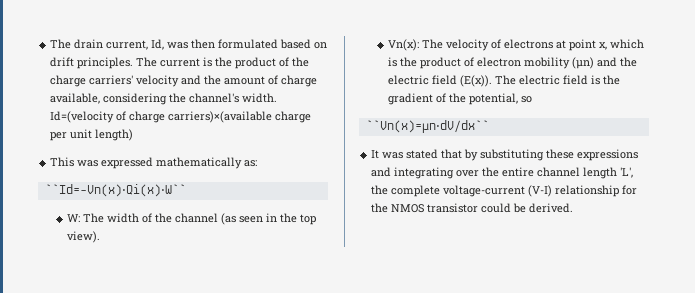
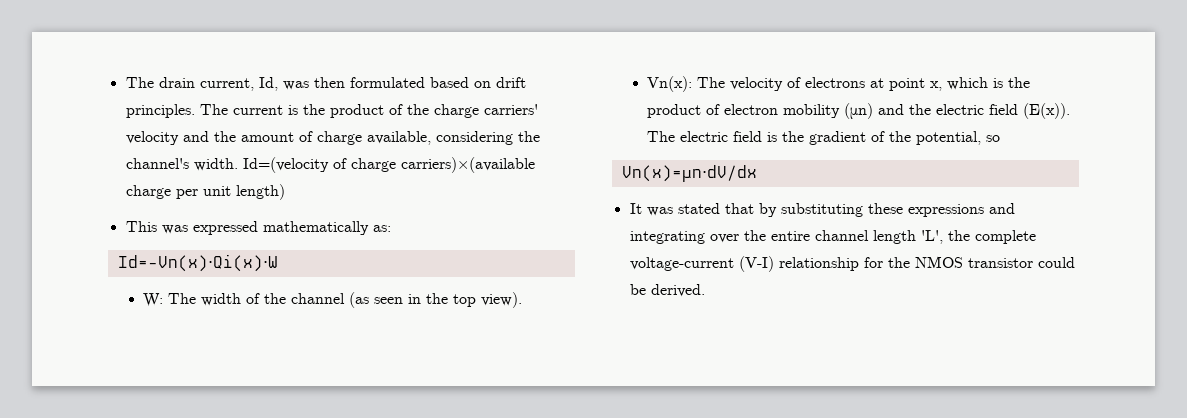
[44,184,186,197] ``Id=−Vn(x)⋅Qi(x)⋅W`` -> [117,254,278,272] Id=−Vn(x)⋅Qi(x)⋅W
[365,120,489,133] ``Vn(x)=μn⋅dV/dx`` -> [621,165,757,182] Vn(x)=μn⋅dV/dx

